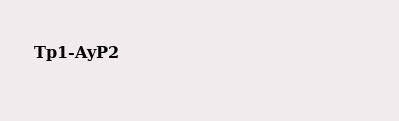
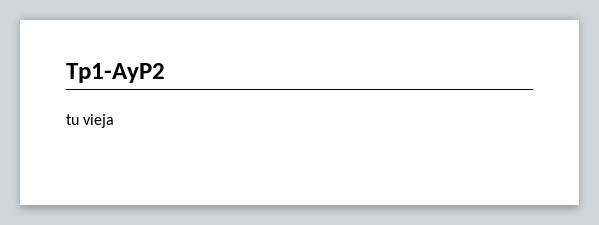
(119, 53) none -> [66,114,115,128] // tu vieja

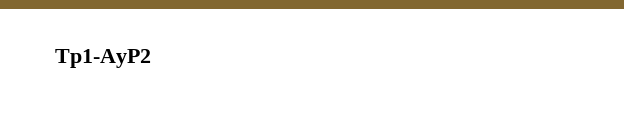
[66,114,115,128] // tu vieja -> (151, 58) none

